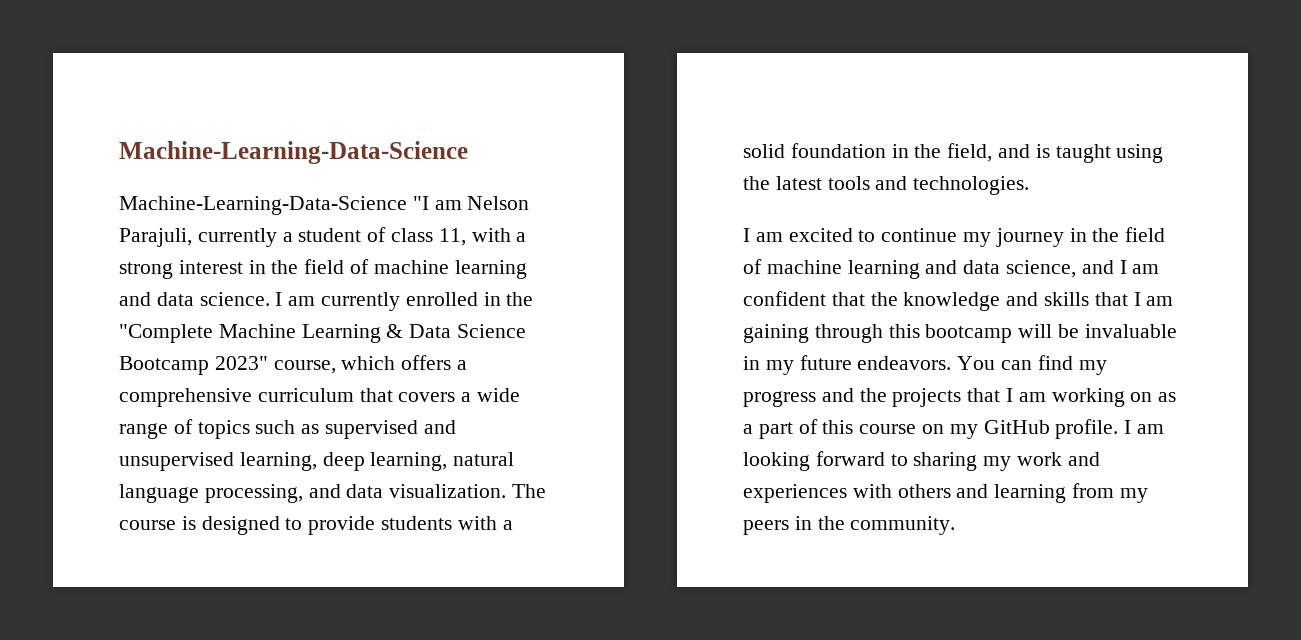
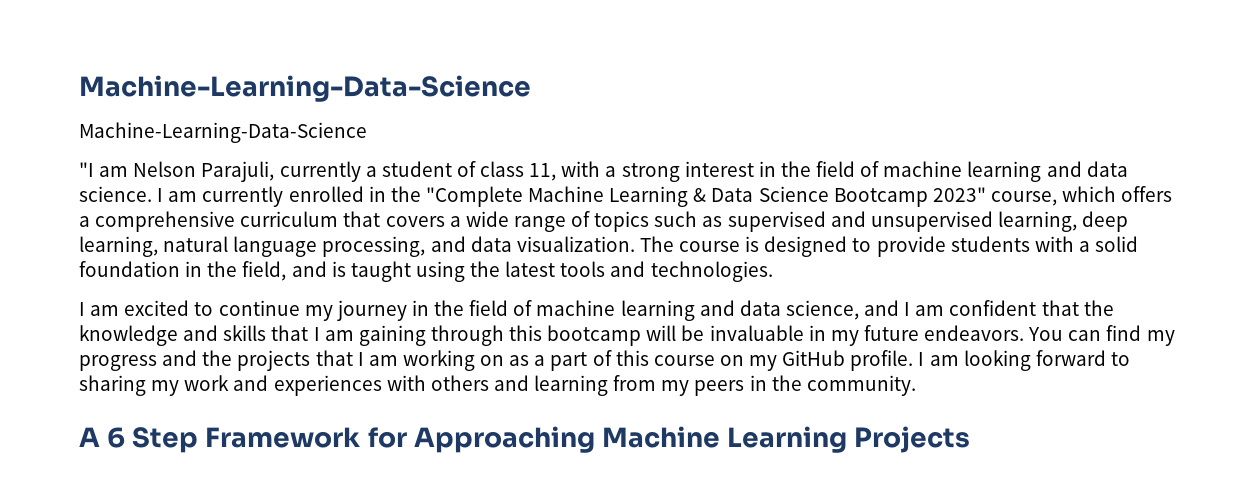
(407, 205) none -> (367, 132) //
(956, 525) none -> [79,426,971,453] // A 6 Step Framework for Approaching Machine Learning Projects

